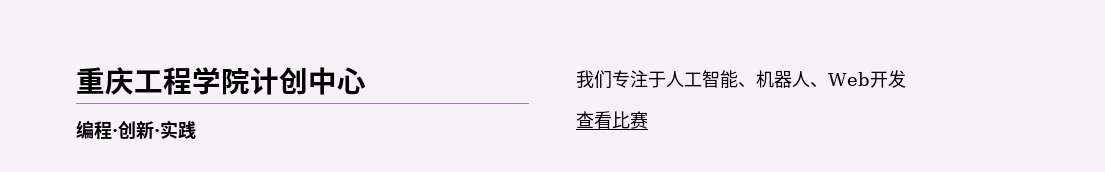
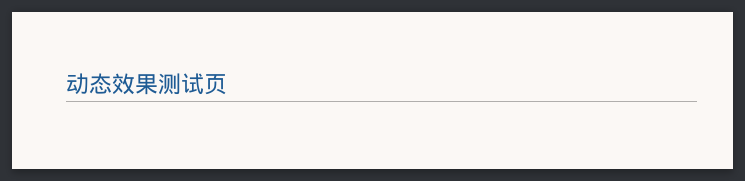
[76,67,366,95] [76,120,196,140] [576,70,906,89] [576,111,648,129] 重庆工程学院计创中心 // 编程·创新·实践 // 我们专注于人工智能、机器人、Web开发 // 查看比赛 -> [66,73,227,95] 动态效果测试页

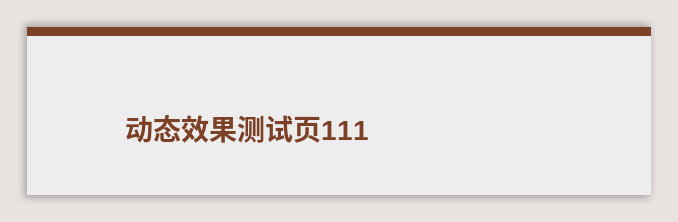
(227, 84) none -> [321,121,369,140] 111

